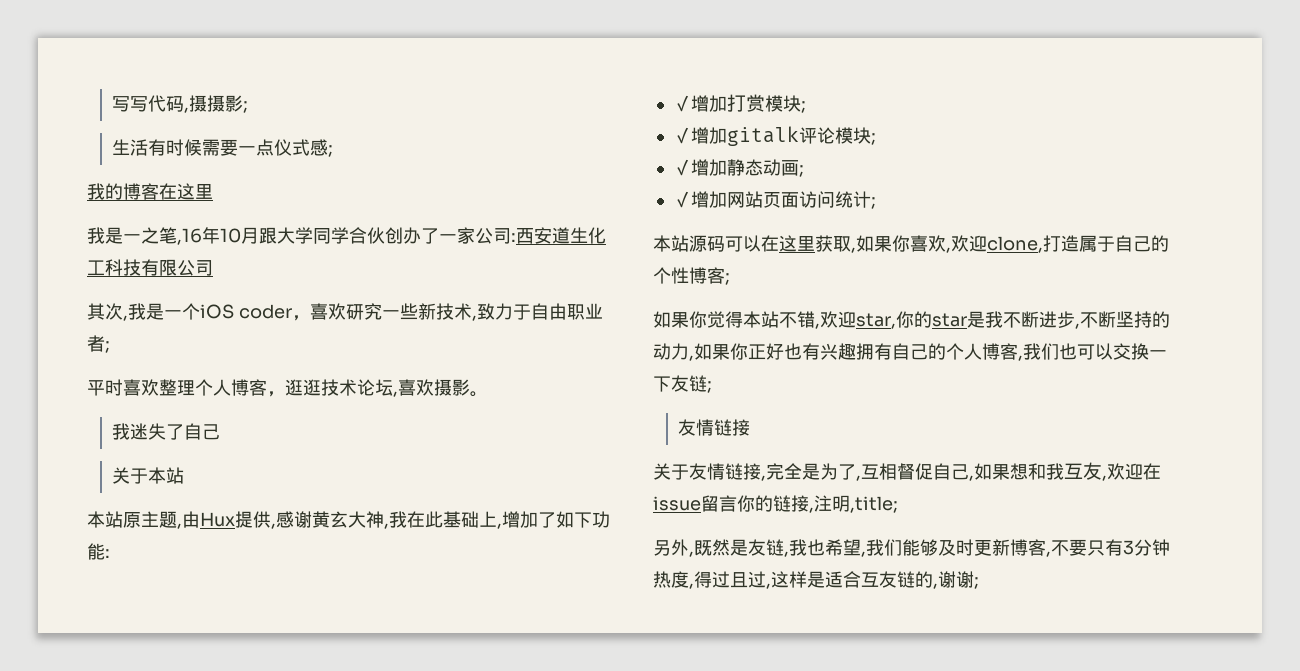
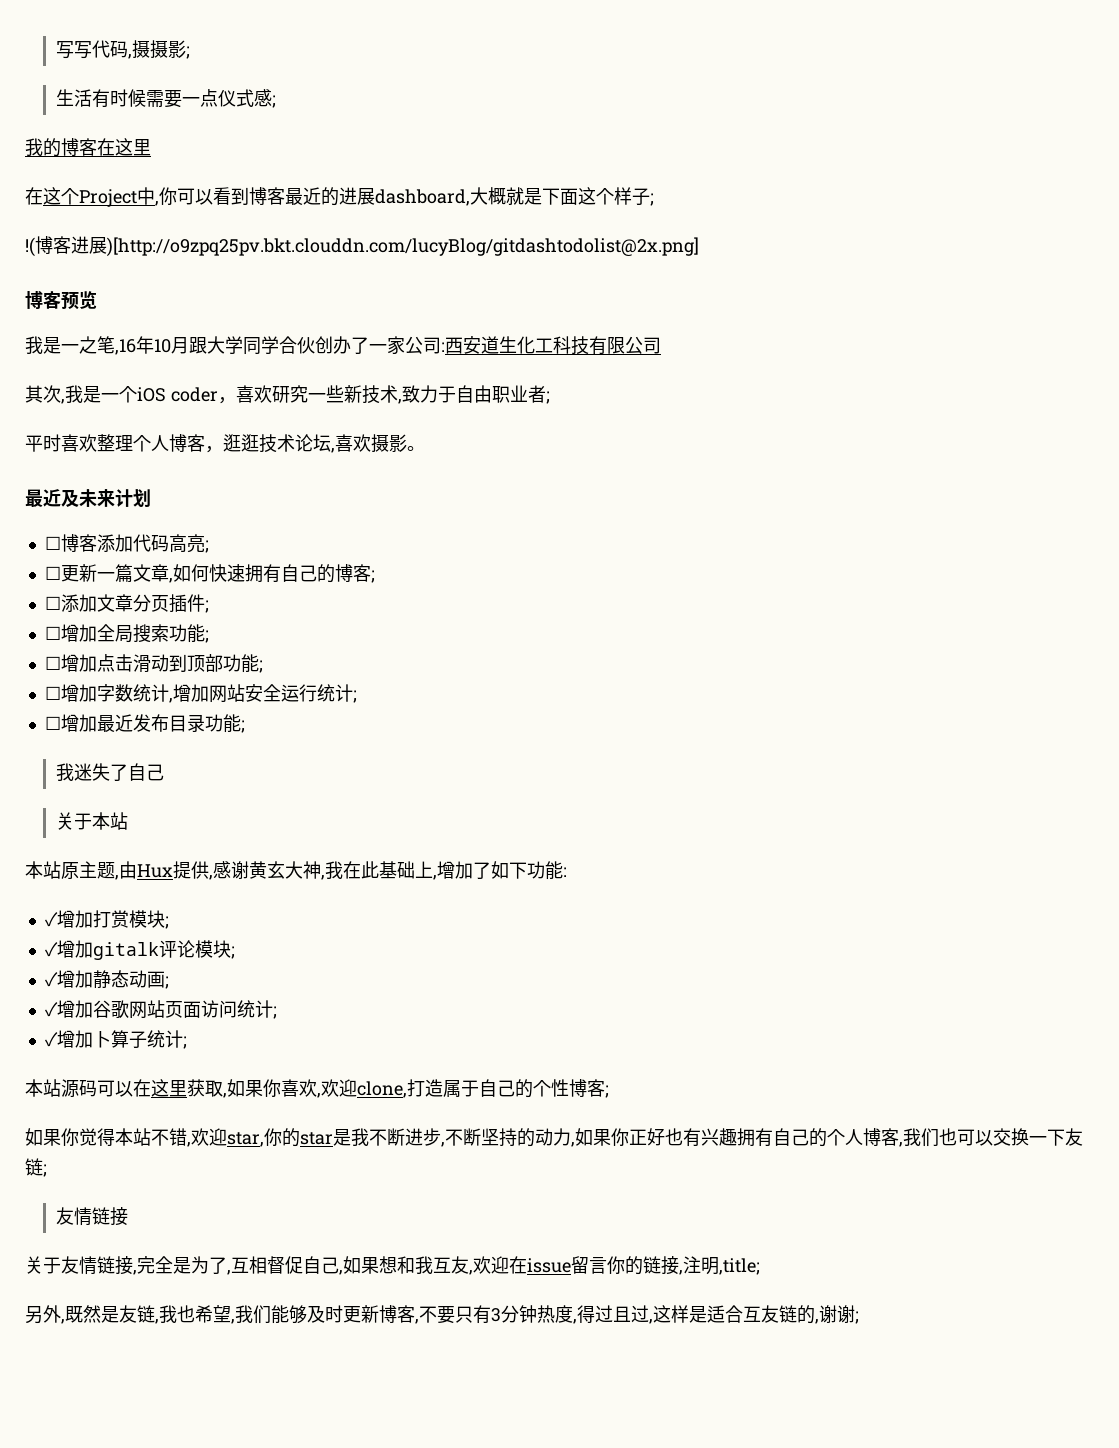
(213, 191) none -> [25,187,654,207] [25,236,699,257] [25,291,97,310] // 在这个Project中,你可以看到博客最近的进展dashboard,大概就是下面这个样子; // !(博客进展)[http://o9zpq25pv.bkt.clouddn.com/lucyBlog/gitdashtodolist@2x.png] // 博客预览
(488, 394) none -> [25,489,151,507] [44,534,209,553] [44,564,375,583] [44,594,209,613] [44,624,209,643] [44,654,263,673] [44,684,357,703] [44,714,245,733] // 最近及未来计划 // ☐博客添加代码高亮; // ☐更新一篇文章,如何快速拥有自己的博客; // ☐添加文章分页插件; // ☐增加全局搜索功能; // ☐增加点击滑动到顶部功能; // ☐增加字数统计,增加网站安全运行统计; // ☐增加最近发布目录功能;
(727, 199) none -> [92,1000,129,1019] 谷歌
(876, 203) none -> [44,1030,187,1049] // ✓增加卜算子统计;

